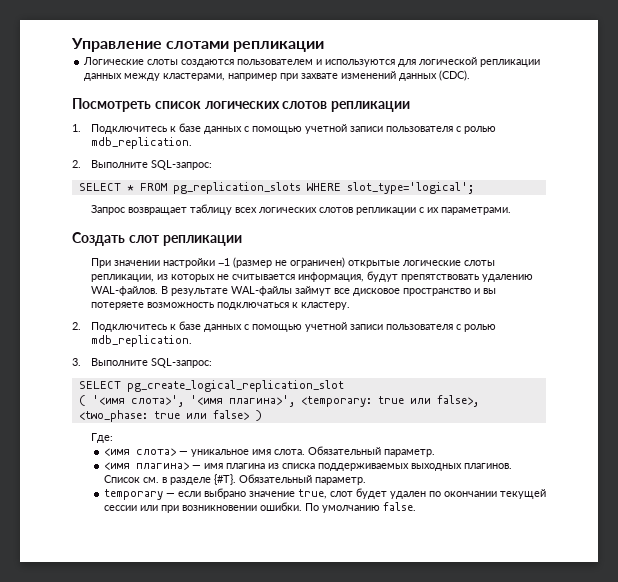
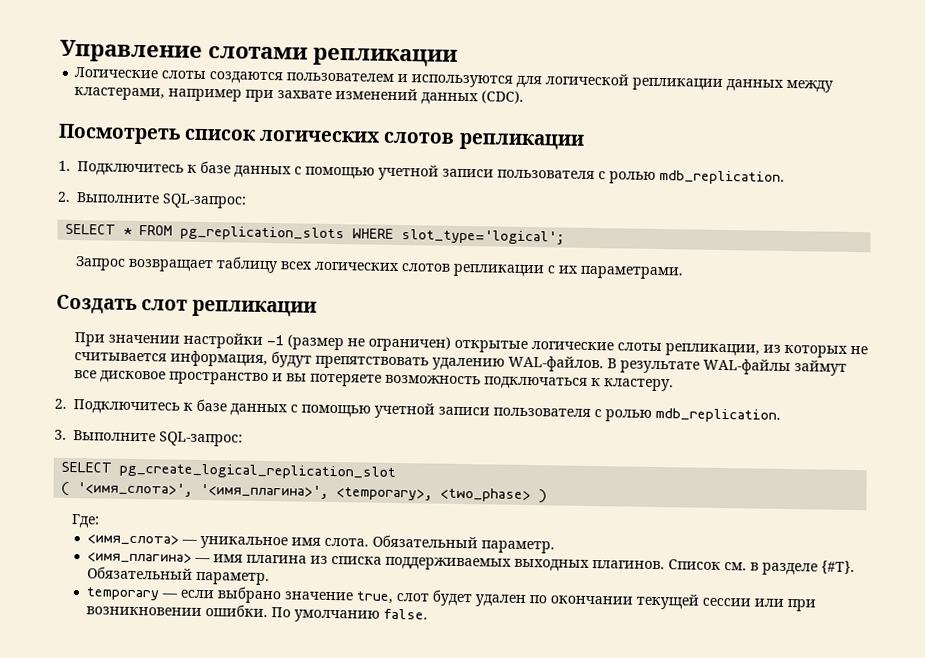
[91,395,479,407] [78,410,249,422] '<имя слота>', '<имя плагина>', <temporary: true или false>, <two_phase: true или false> -> [77,482,532,503] '<имя_слота>', '<имя_плагина>', <temporary>, <two_phase>
[103,448,176,456] <имя слота> -> [86,534,179,546] <имя_слота>
[103,462,189,470] <имя плагина> -> [86,552,192,564] <имя_плагина>

